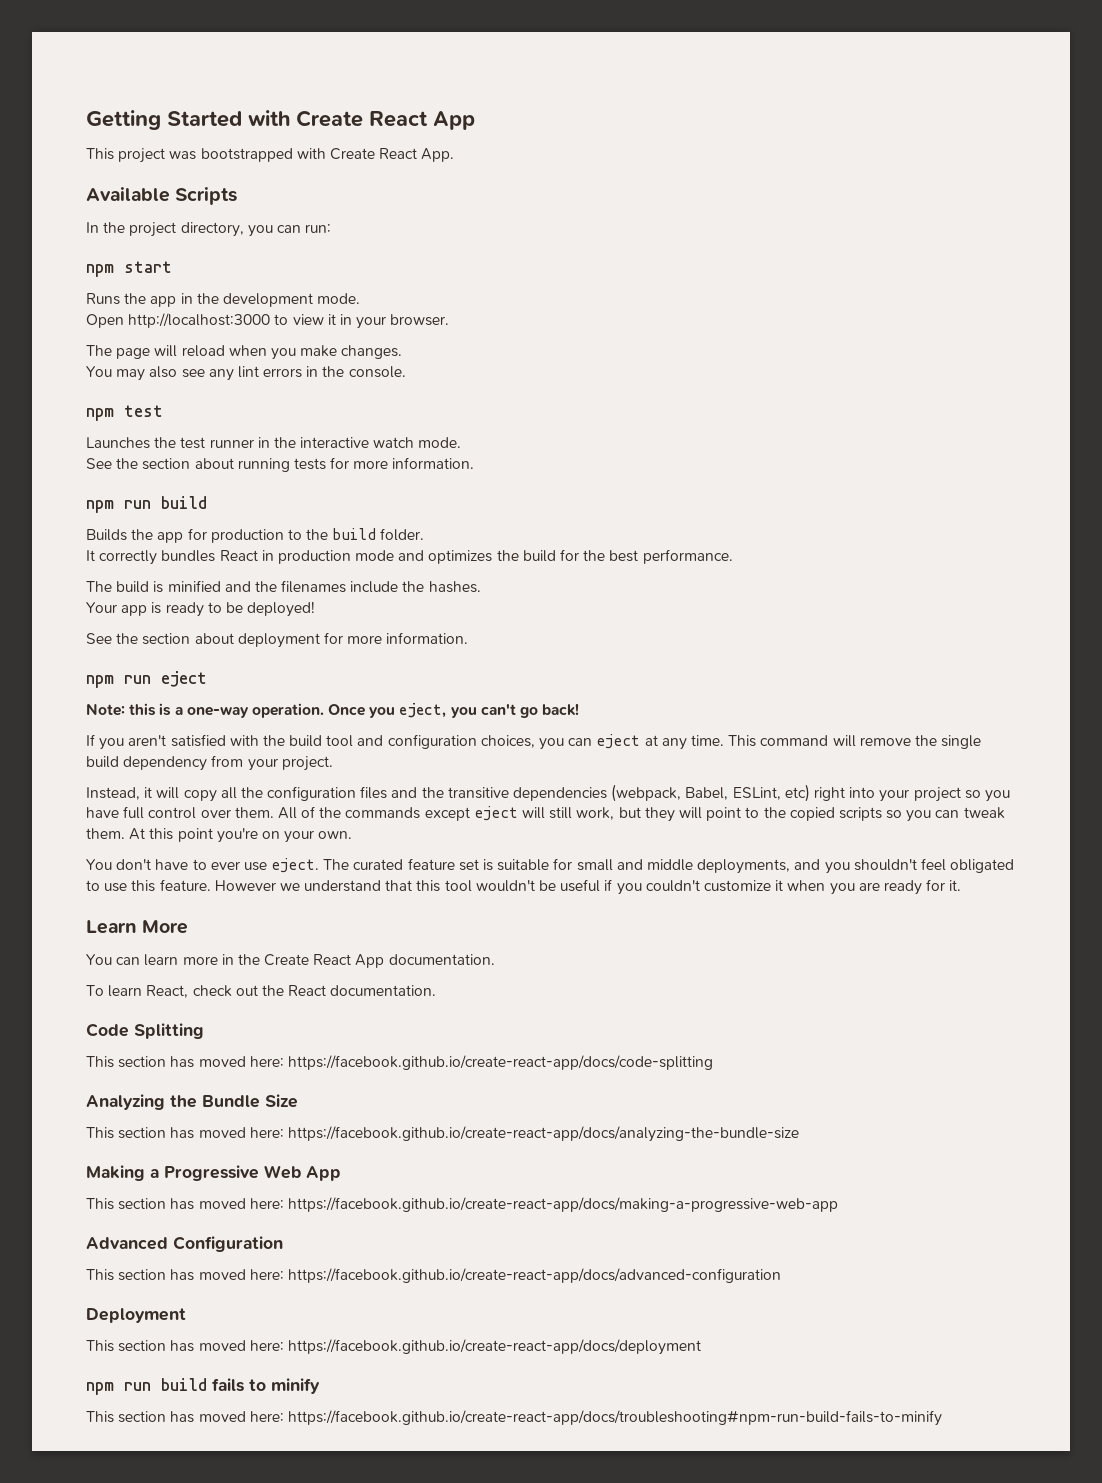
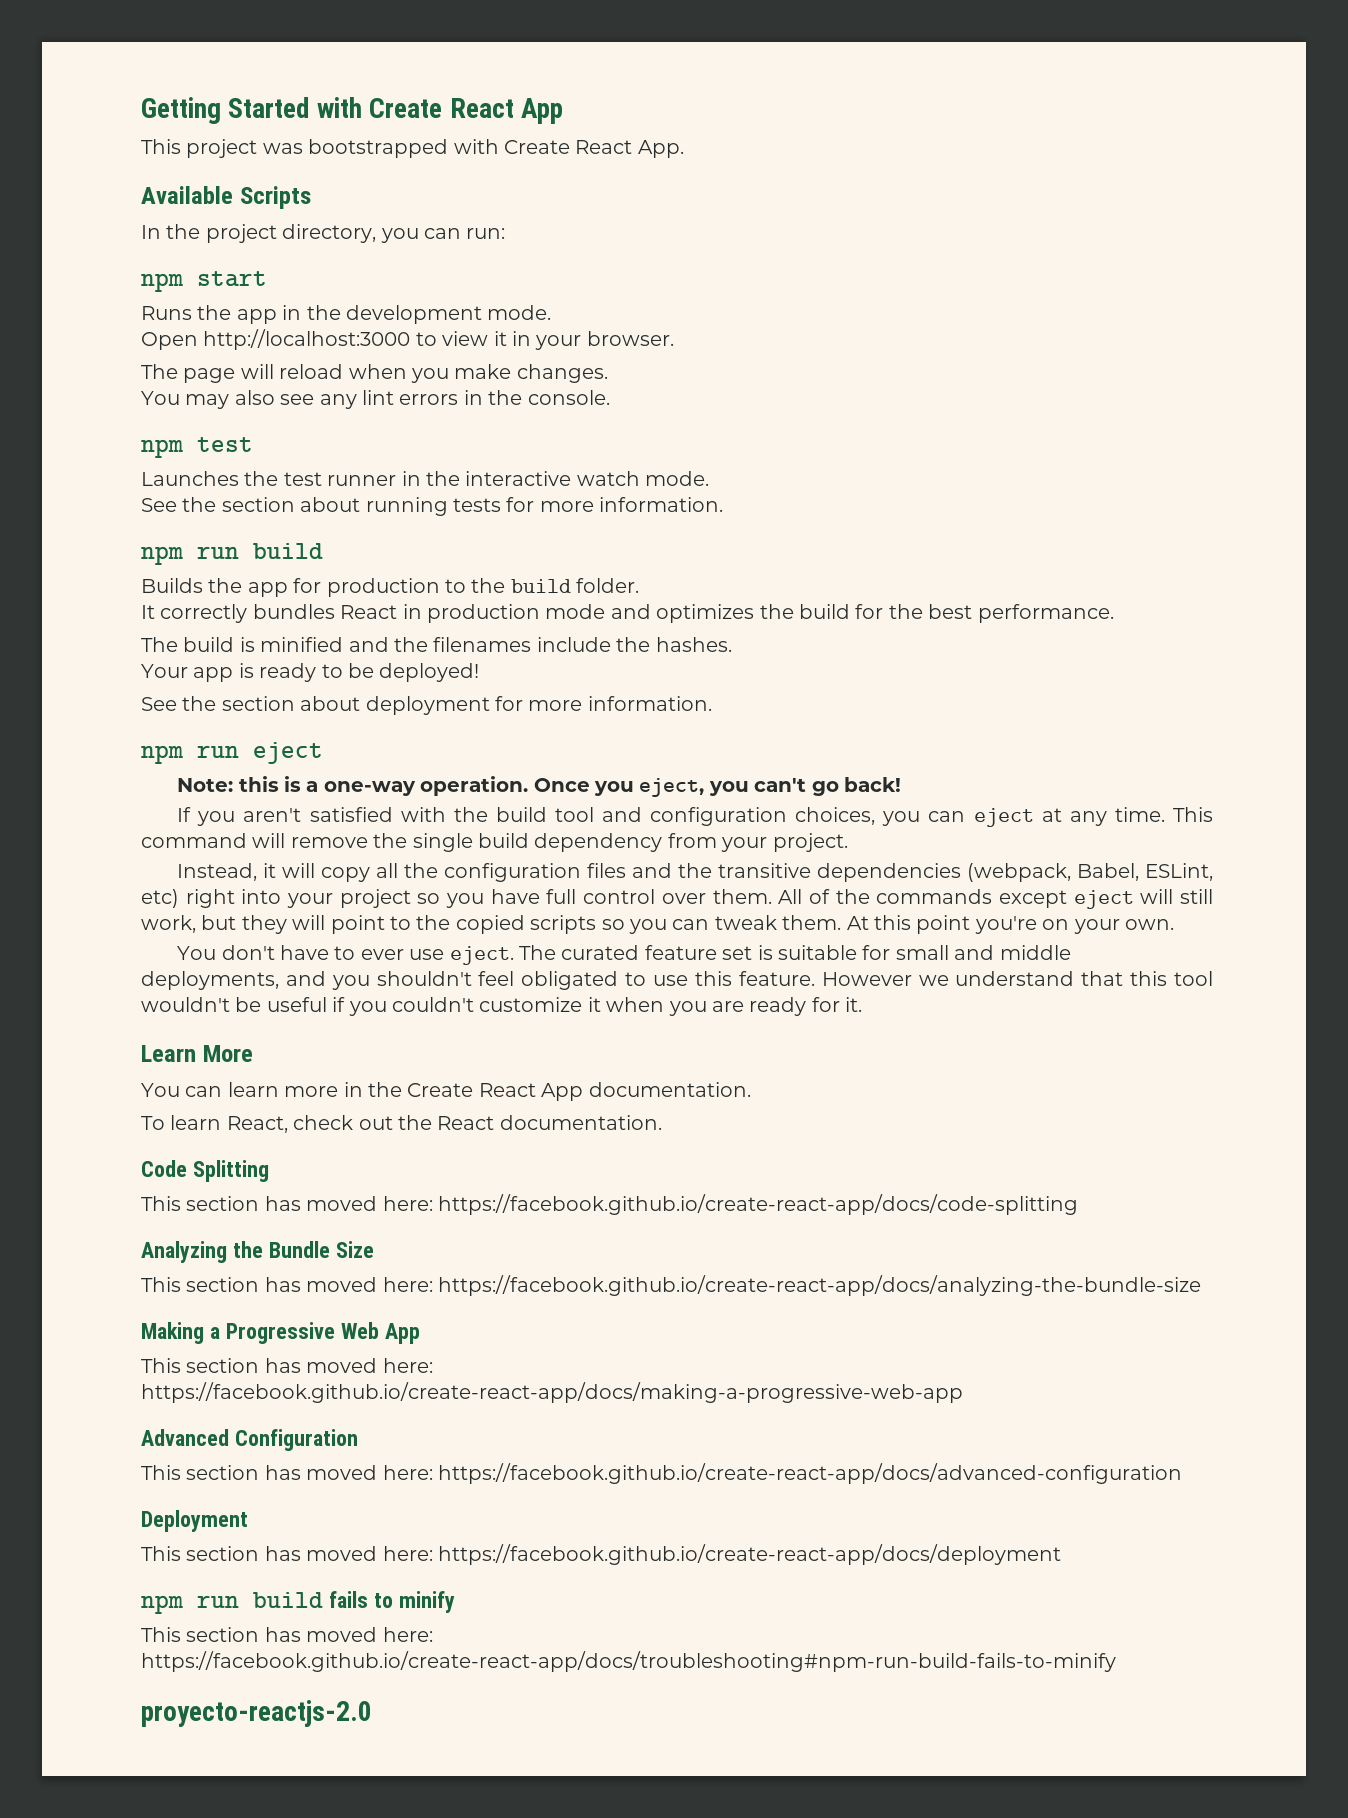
(942, 1418) none -> [141,1700,372,1727] // proyecto-reactjs-2.0

